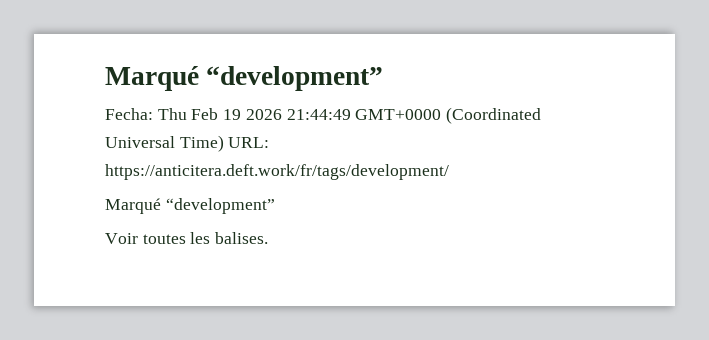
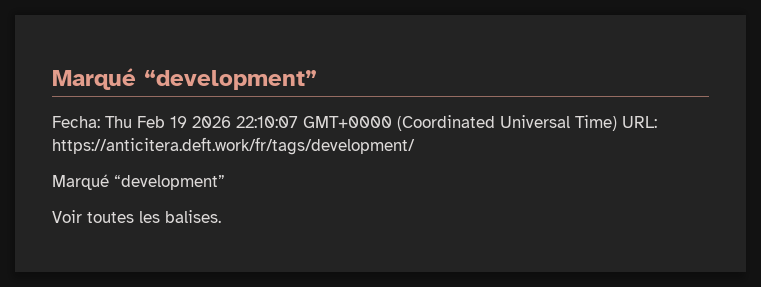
[286,109,351,120] 21:44:49 -> [236,116,298,128] 22:10:07

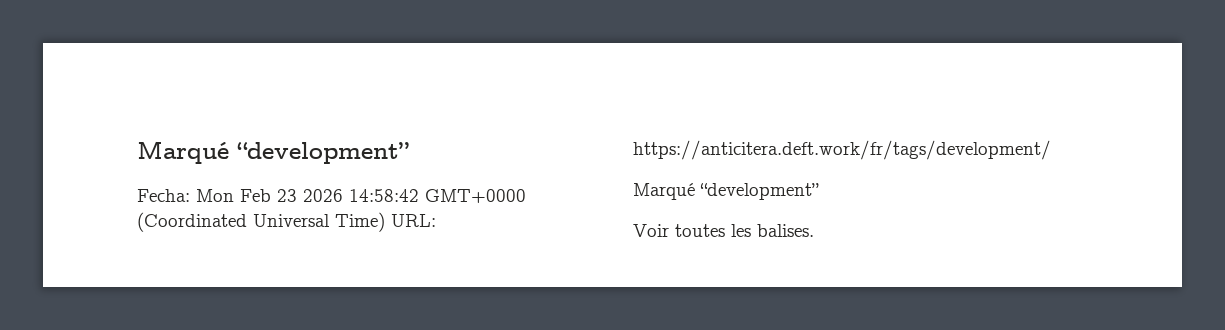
[105,116,298,128] Thu Feb 19 2026 22:10:07 -> [196,189,419,202] Mon Feb 23 2026 14:58:42

